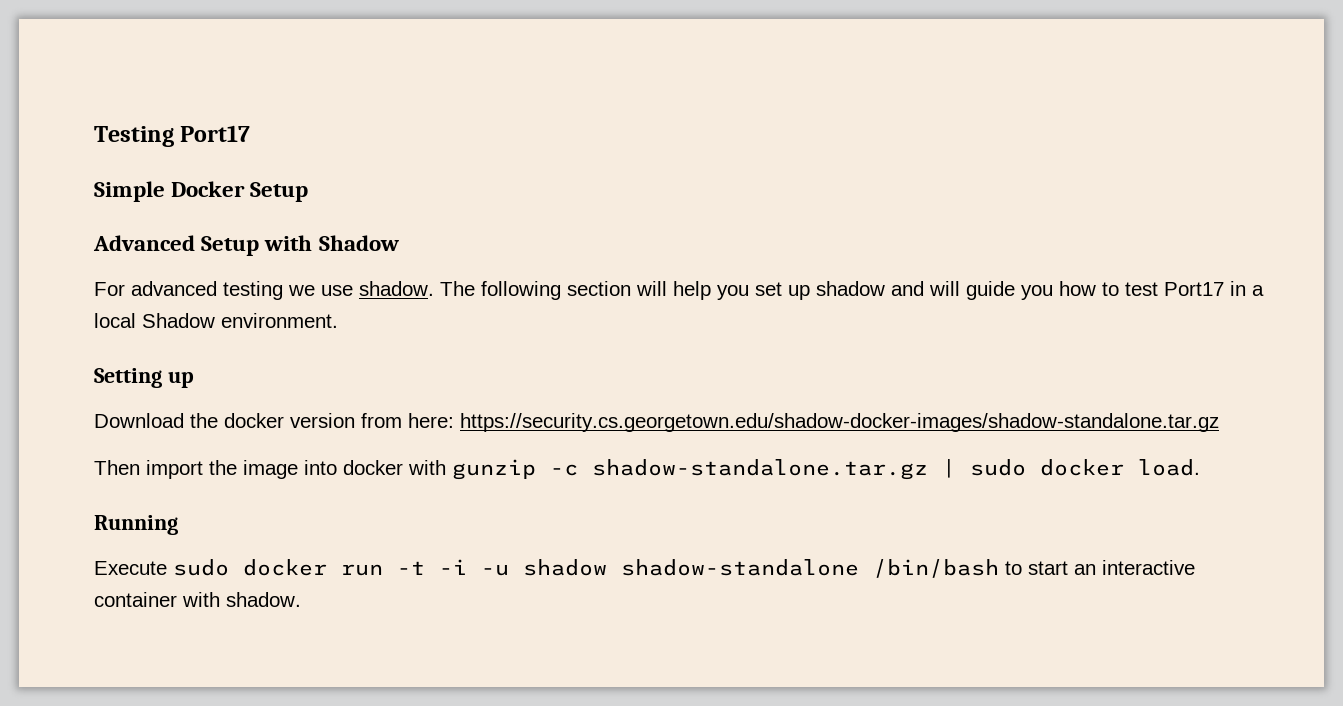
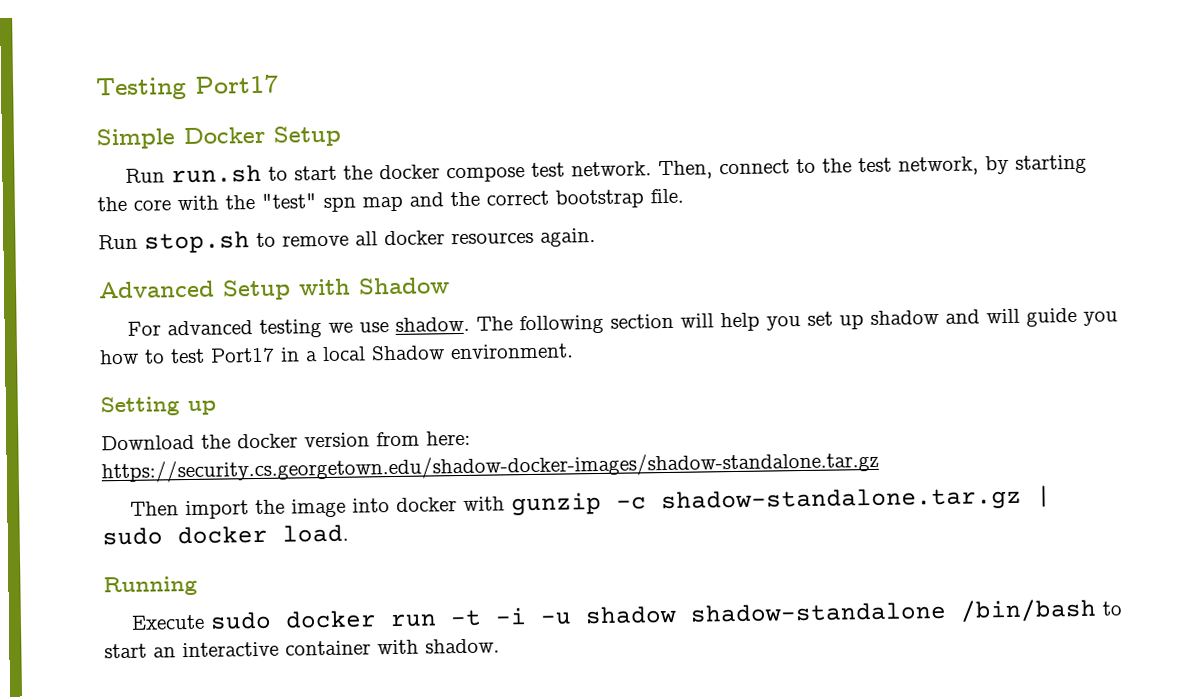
(309, 192) none -> [124,154,1087,184] [97,188,684,212] [98,228,596,254] // Run run.sh to start the docker compose test network. Then, connect to the test network, by starting the core with the "test" spn map and the correct bootstrap file. // Run stop.sh to remove all docker resources again.

